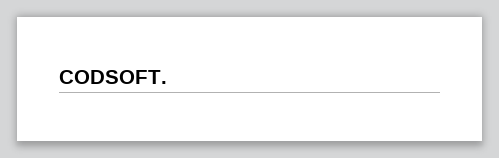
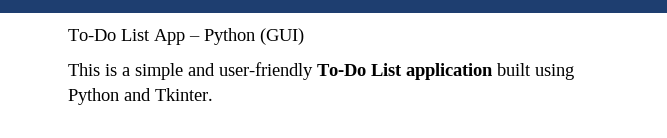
[59,70,167,84] CODSOFT. -> [68,28,304,45] [68,62,574,80] [68,88,213,105] To-Do List App – Python (GUI) // This is a simple and user-friendly To-Do List application built using Python and Tkinter.

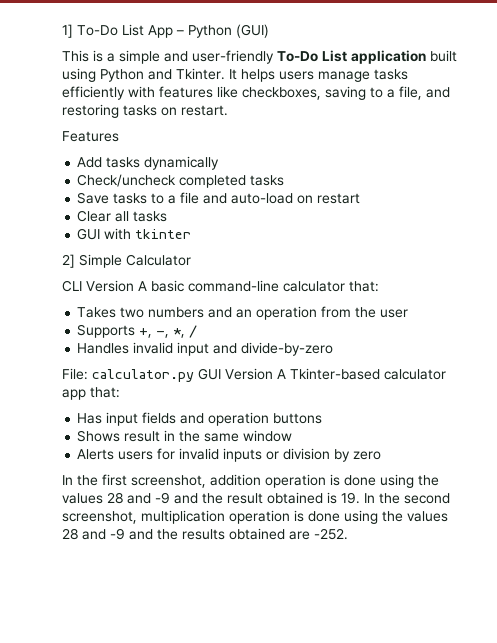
(68, 35) none -> [62,24,73,38] 1]
(213, 94) none -> [229,69,408,82] [62,86,450,100] [62,104,228,118] [62,131,119,142] [77,156,220,170] [77,174,285,188] [77,192,361,204] [77,210,168,222] [77,228,192,240] [62,254,191,268] [62,280,379,292] [77,306,409,320] [77,324,198,338] [77,342,334,356] [62,368,446,382] [62,387,120,400] [77,412,323,426] [77,430,293,442] [77,448,382,462] [62,474,439,488] [62,492,450,504] [62,510,448,524] [62,528,348,540] It helps users manage tasks efficiently with features like checkboxes, saving to a file, and restoring tasks on restart. // Features // Add tasks dynamically // Check/uncheck completed tasks // Save tasks to a file and auto-load on restart // Clear all tasks // GUI with tkinter // 2] Simple Calculator // CLI Version A basic command-line calculator that: // Takes two numbers and an operation from the user // Supports +, -, *, / // Handles invalid input and divide-by-zero // File: calculator.py GUI Version A Tkinter-based calculator app that: // Has input fields and operation buttons // Shows result in the same window // Alerts users for invalid inputs or division by zero // In the first screenshot, addition operation is done using the values 28 and -9 and the result obtained is 19. In the second screenshot, multiplication operation is done using the values 28 and -9 and the results obtained are -252.

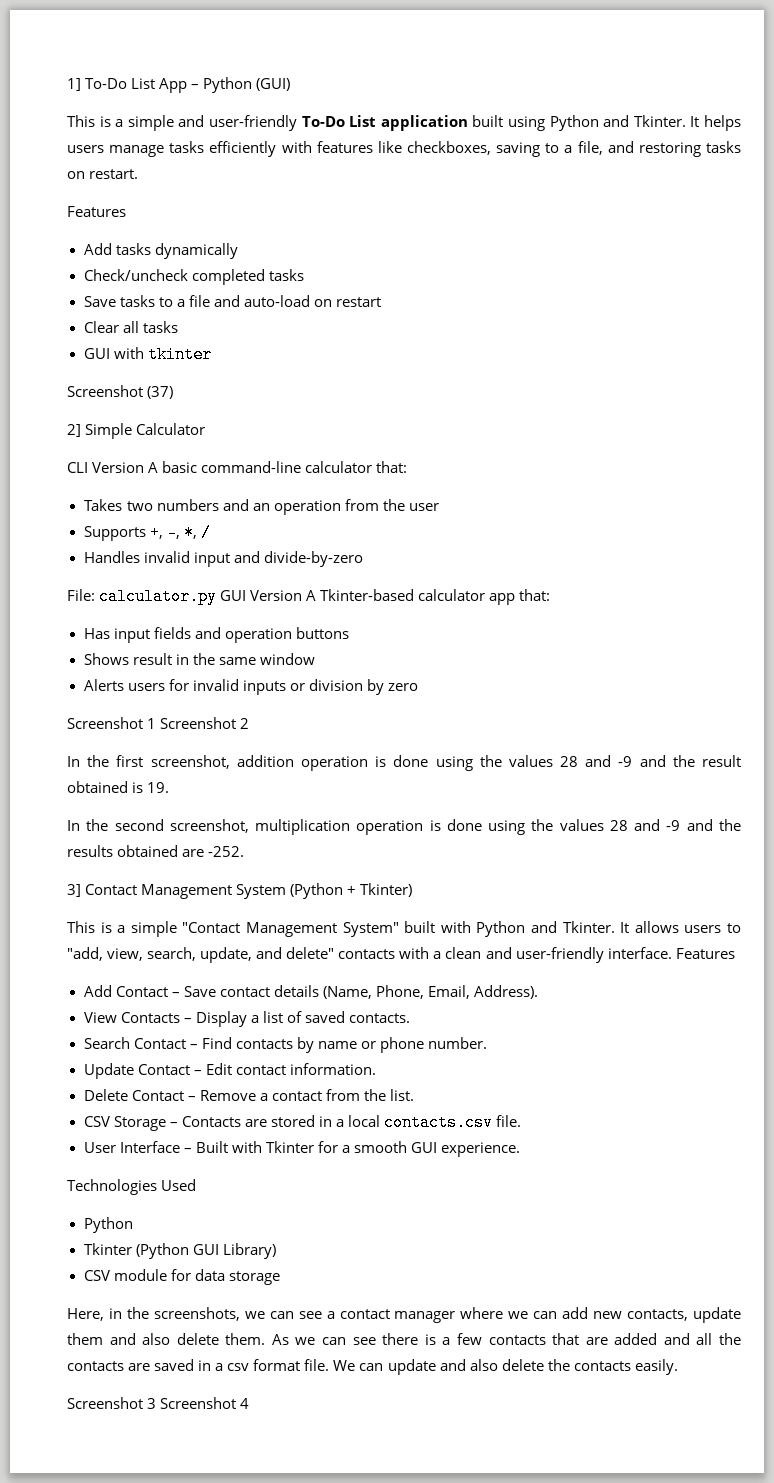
(192, 234) none -> [67,385,174,399] // Screenshot (37)
(382, 455) none -> [67,717,250,729] // Screenshot 1 Screenshot 2
(360, 498) none -> (170, 787) //
(348, 534) none -> [67,883,413,899] [67,921,742,937] [67,947,735,963] [83,985,538,999] [83,1011,410,1027] [83,1037,487,1053] [83,1063,376,1079] [83,1089,414,1101] [83,1114,521,1131] [83,1141,521,1157] [67,1179,197,1195] [83,1217,133,1233] [83,1243,276,1259] [83,1269,280,1285] [67,1307,741,1323] [67,1333,741,1345] [67,1359,678,1375] [67,1397,250,1409] // 3] Contact Management System (Python + Tkinter) // This is a simple "Contact Management System" built with Python and Tkinter. It allows users to "add, view, search, update, and delete" contacts with a clean and user-friendly interface. Features // Add Contact – Save contact details (Name, Phone, Email, Address). // View Contacts – Display a list of saved contacts. // Search Contact – Find contacts by name or phone number. // Update Contact – Edit contact information. // Delete Contact – Remove a contact from the list. // CSV Storage – Contacts are stored in a local contacts.csv file. // User Interface – Built with Tkinter for a smooth GUI experience. // Technologies Used // Python // Tkinter (Python GUI Library) // CSV module for data storage // Here, in the screenshots, we can see a contact manager where we can add new contacts, update them and also delete them. As we can see there is a few contacts that are added and all the contacts are saved in a csv format file. We can update and also delete the contacts easily. // Screenshot 3 Screenshot 4

